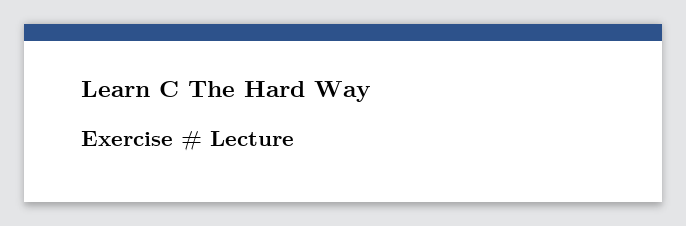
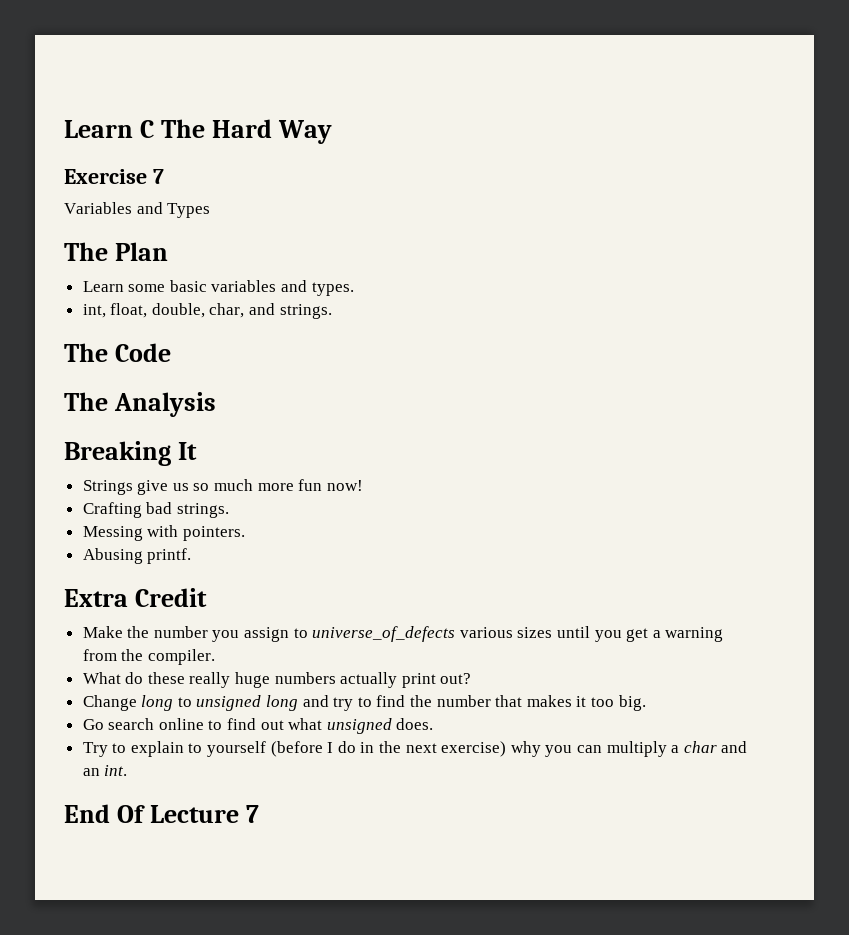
[181,131,294,151] # Lecture -> [152,169,164,184] [64,202,211,218] [64,242,168,261] [82,280,354,296] [82,303,332,319] [64,343,171,362] [64,392,216,417] [64,441,197,466] [82,479,363,495] [82,502,229,518] [82,525,245,541] [82,548,192,564] [64,588,207,607] [82,626,724,642] [82,649,215,665] [82,672,472,688] [82,695,646,711] [82,718,434,734] [82,741,748,757] [82,765,128,776] [64,804,259,823] 7 // Variables and Types // The Plan // Learn some basic variables and types. // int, float, double, char, and strings. // The Code // The Analysis // Breaking It // Strings give us so much more fun now! // Crafting bad strings. // Messing with pointers. // Abusing printf. // Extra Credit // Make the number you assign to universe_of_defects various sizes until you get a warning from the compiler. // What do these really huge numbers actually print out? // Change long to unsigned long and try to find the number that makes it too big. // Go search online to find out what unsigned does. // Try to explain to yourself (before I do in the next exercise) why you can multiply a char and an int. // End Of Lecture 7

